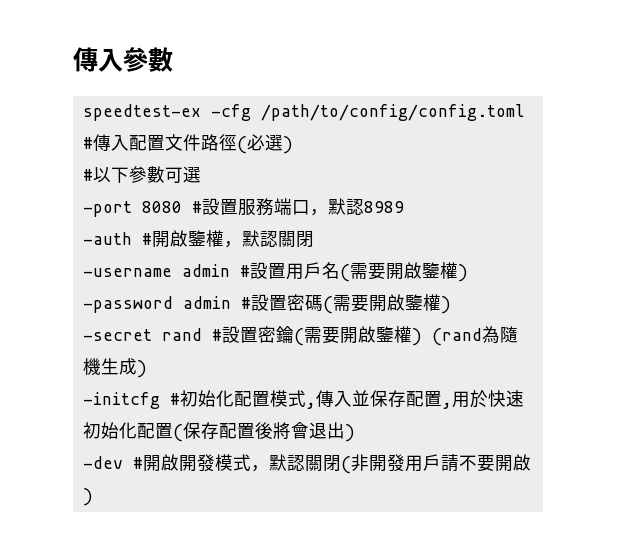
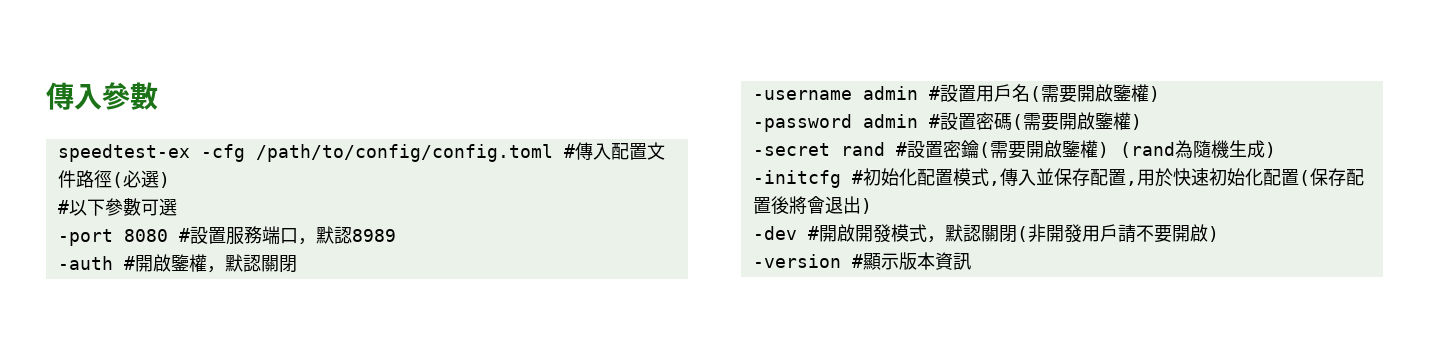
(94, 497) none -> [753,252,971,270] // -version #顯示版本資訊

